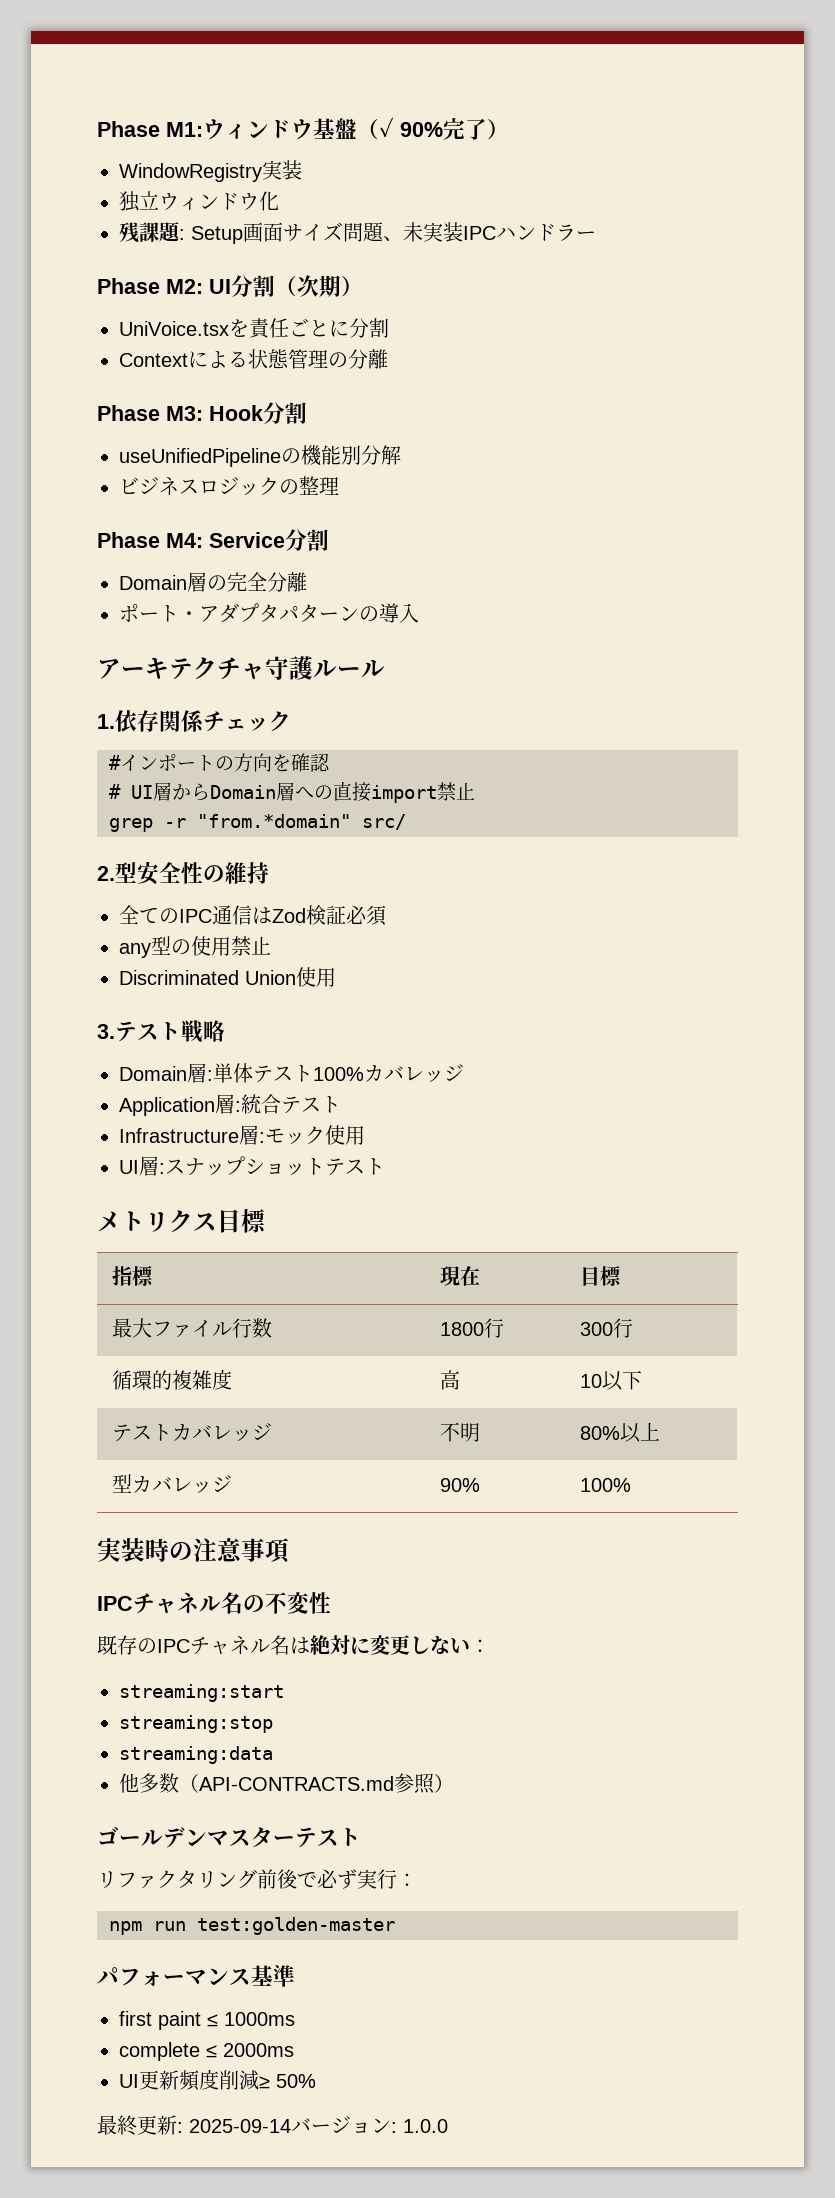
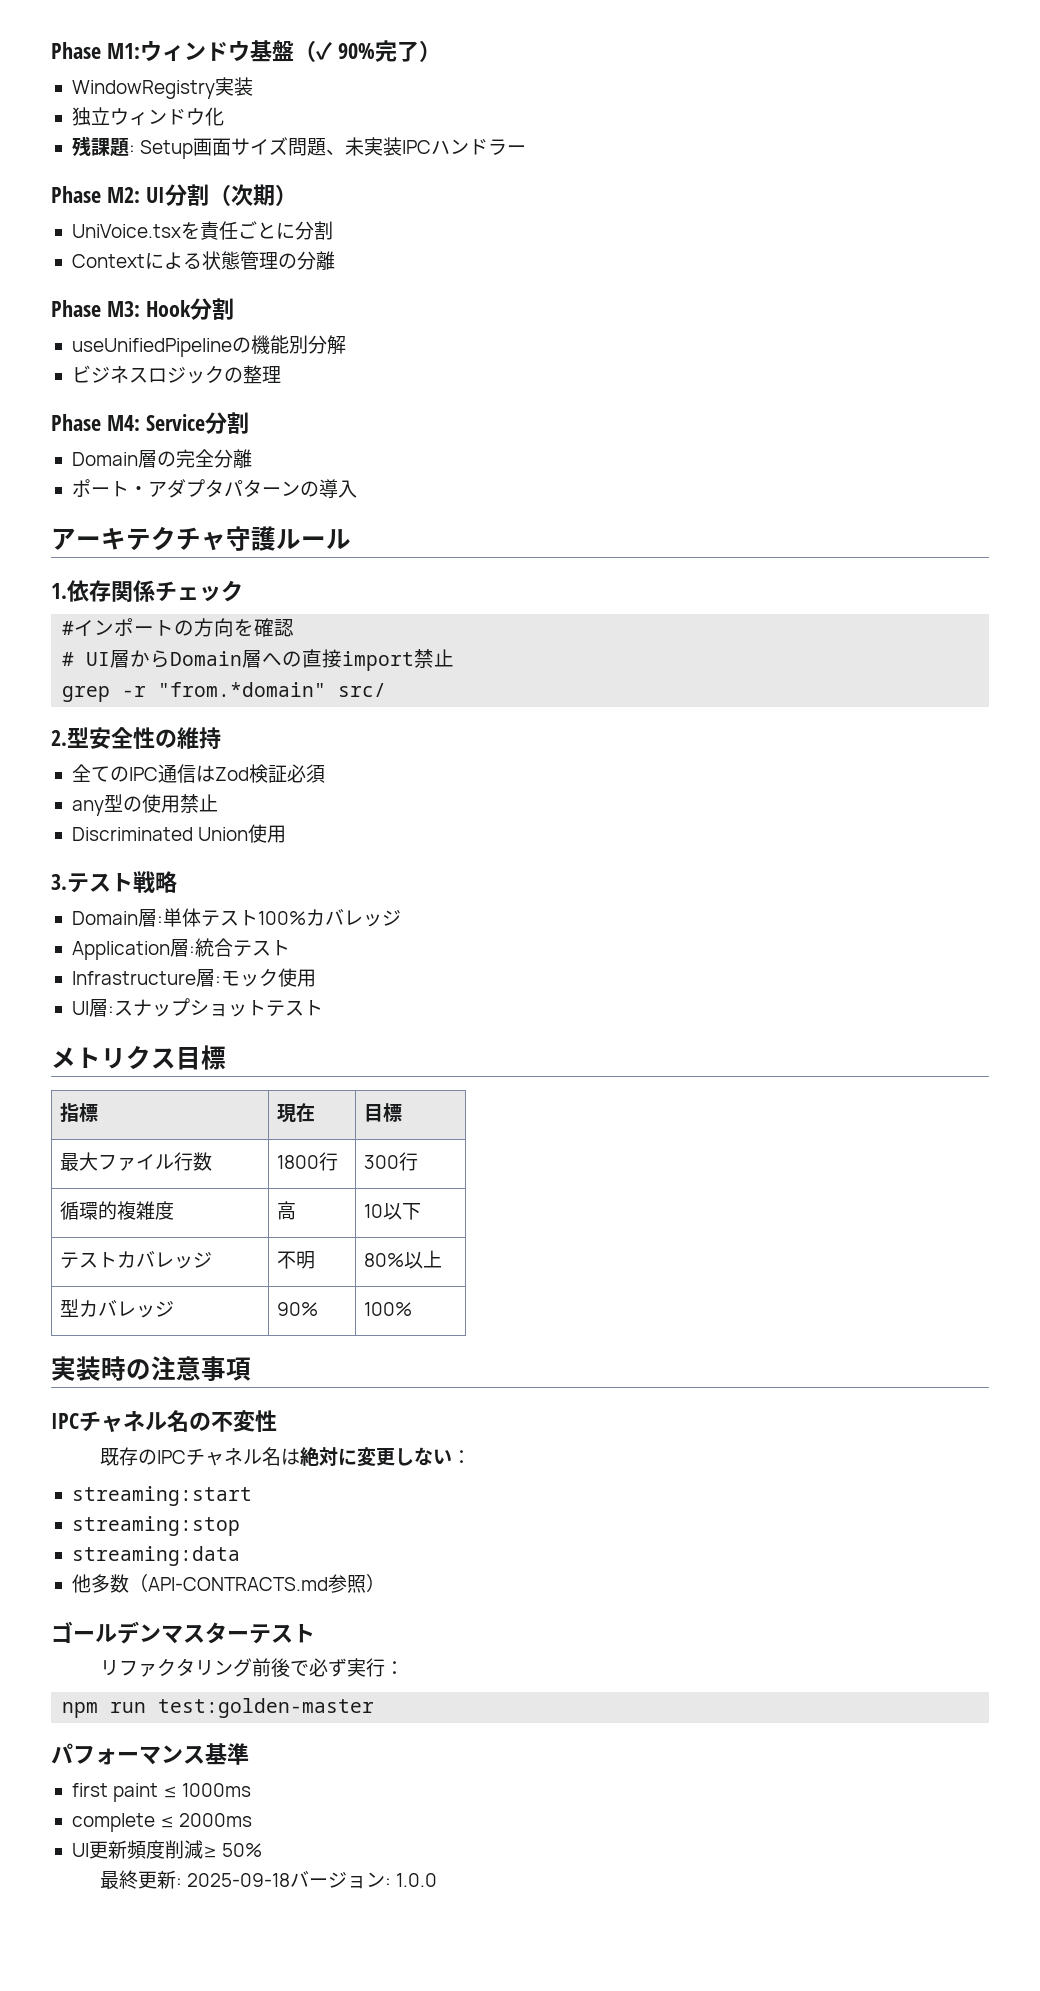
[189,2119,291,2133] 2025-09-14 -> [186,1873,290,1887] 2025-09-18

